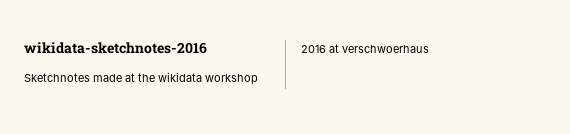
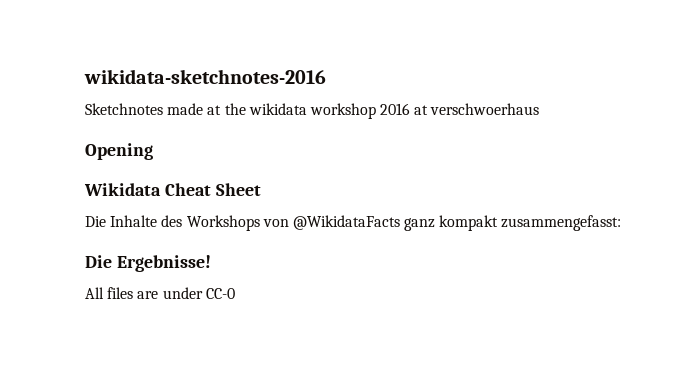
(429, 49) none -> [85,143,153,160] [84,183,261,196] [85,215,622,231] [85,255,211,272] [85,287,235,299] // Opening // Wikidata Cheat Sheet // Die Inhalte des Workshops von @WikidataFacts ganz kompakt zusammengefasst: // Die Ergebnisse! // All files are under CC-0

